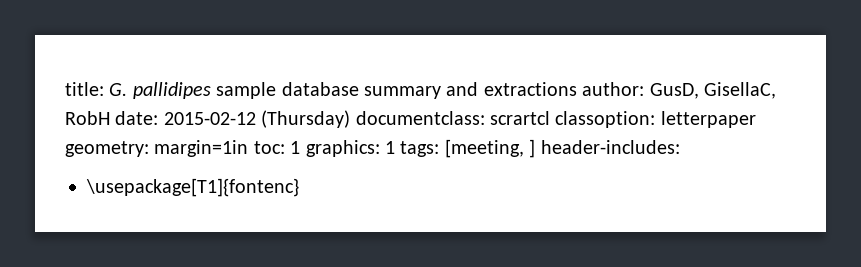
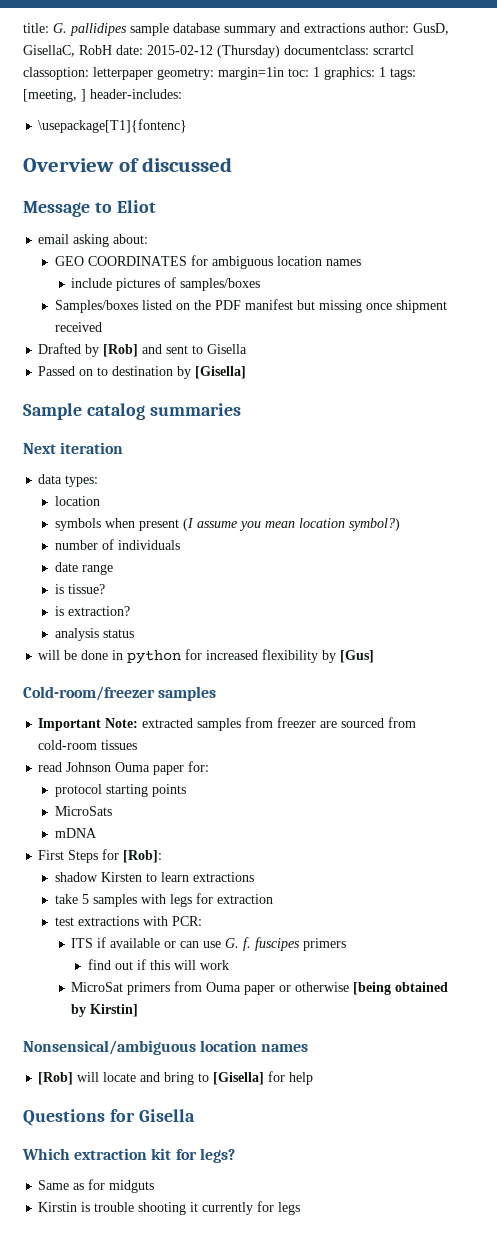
(299, 187) none -> [23,157,233,172] [23,200,156,217] [38,234,149,247] [54,255,361,269] [71,277,261,291] [54,299,447,313] [54,322,102,332] [38,343,248,357] [38,366,247,379] [23,403,241,420] [23,442,124,454] [38,474,99,487] [54,496,100,506] [54,518,400,531] [54,539,180,550] [54,562,113,575] [54,584,105,594] [54,606,130,616] [54,628,134,641] [38,649,375,664] [23,686,217,701] [38,717,417,731] [38,740,138,750] [38,761,210,775] [54,784,186,797] [54,806,112,816] [54,828,97,838] [38,849,163,863] [54,872,254,882] [54,893,273,907] [54,916,202,926] [71,937,347,951] [87,959,229,970] [71,981,449,995] [71,1004,139,1017] [23,1040,309,1055] [38,1071,314,1085] [23,1109,195,1126] [22,1148,235,1163] [38,1179,155,1193] [38,1201,301,1215] // Overview of discussed // Message to Eliot // email asking about: // GEO COORDINATES for ambiguous location names // include pictures of samples/boxes // Samples/boxes listed on the PDF manifest but missing once shipment received // Drafted by [Rob] and sent to Gisella // Passed on to destination by [Gisella] // Sample catalog summaries // Next iteration // data types: // location // symbols when present (I assume you mean location symbol?) // number of individuals // date range // is tissue? // is extraction? // analysis status // will be done in python for increased flexibility by [Gus] // Cold-room/freezer samples // Important Note: extracted samples from freezer are sourced from cold-room tissues // read Johnson Ouma paper for: // protocol starting points // MicroSats // mDNA // First Steps for [Rob]: // shadow Kirsten to learn extractions // take 5 samples with legs for extraction // test extractions with PCR: // ITS if available or can use G. f. fuscipes primers // find out if this will work // MicroSat primers from Ouma paper or otherwise [being obtained by Kirstin] // Nonsensical/ambiguous location names // [Rob] will locate and bring to [Gisella] for help // Questions for Gisella // Which extraction kit for legs? // Same as for midguts // Kirstin is trouble shooting it currently for legs

